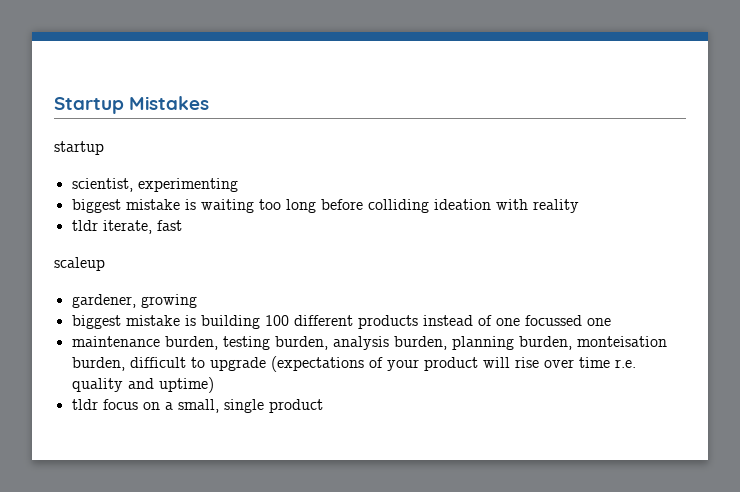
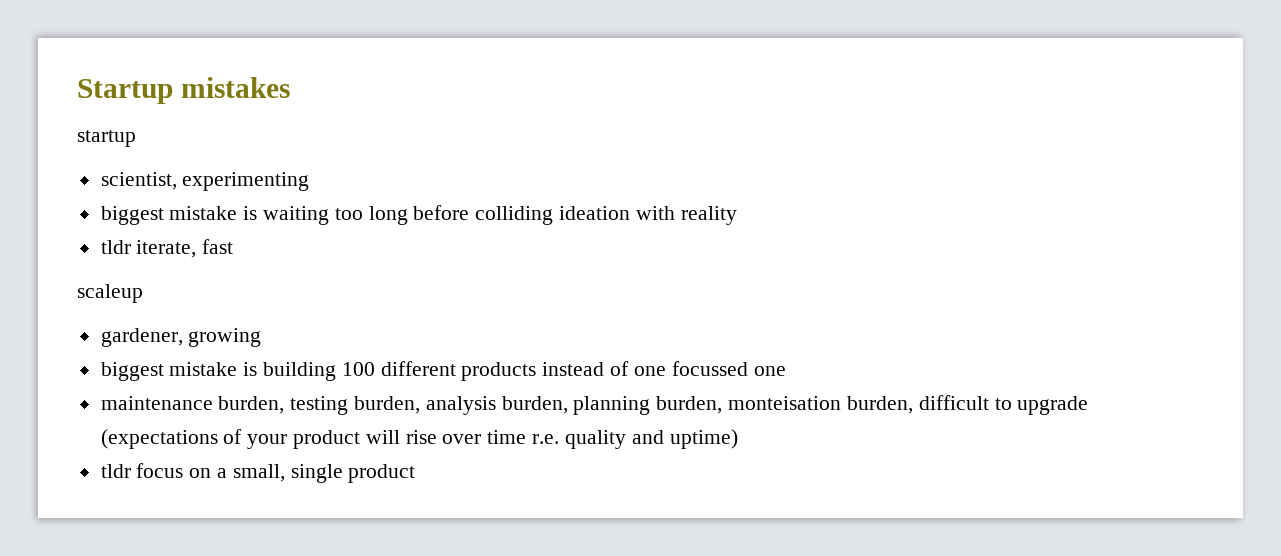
[129,96,210,110] Mistakes -> [180,77,290,98] mistakes

